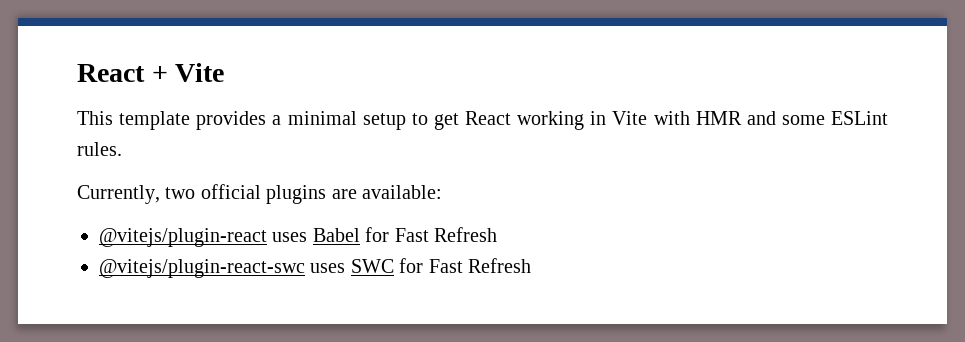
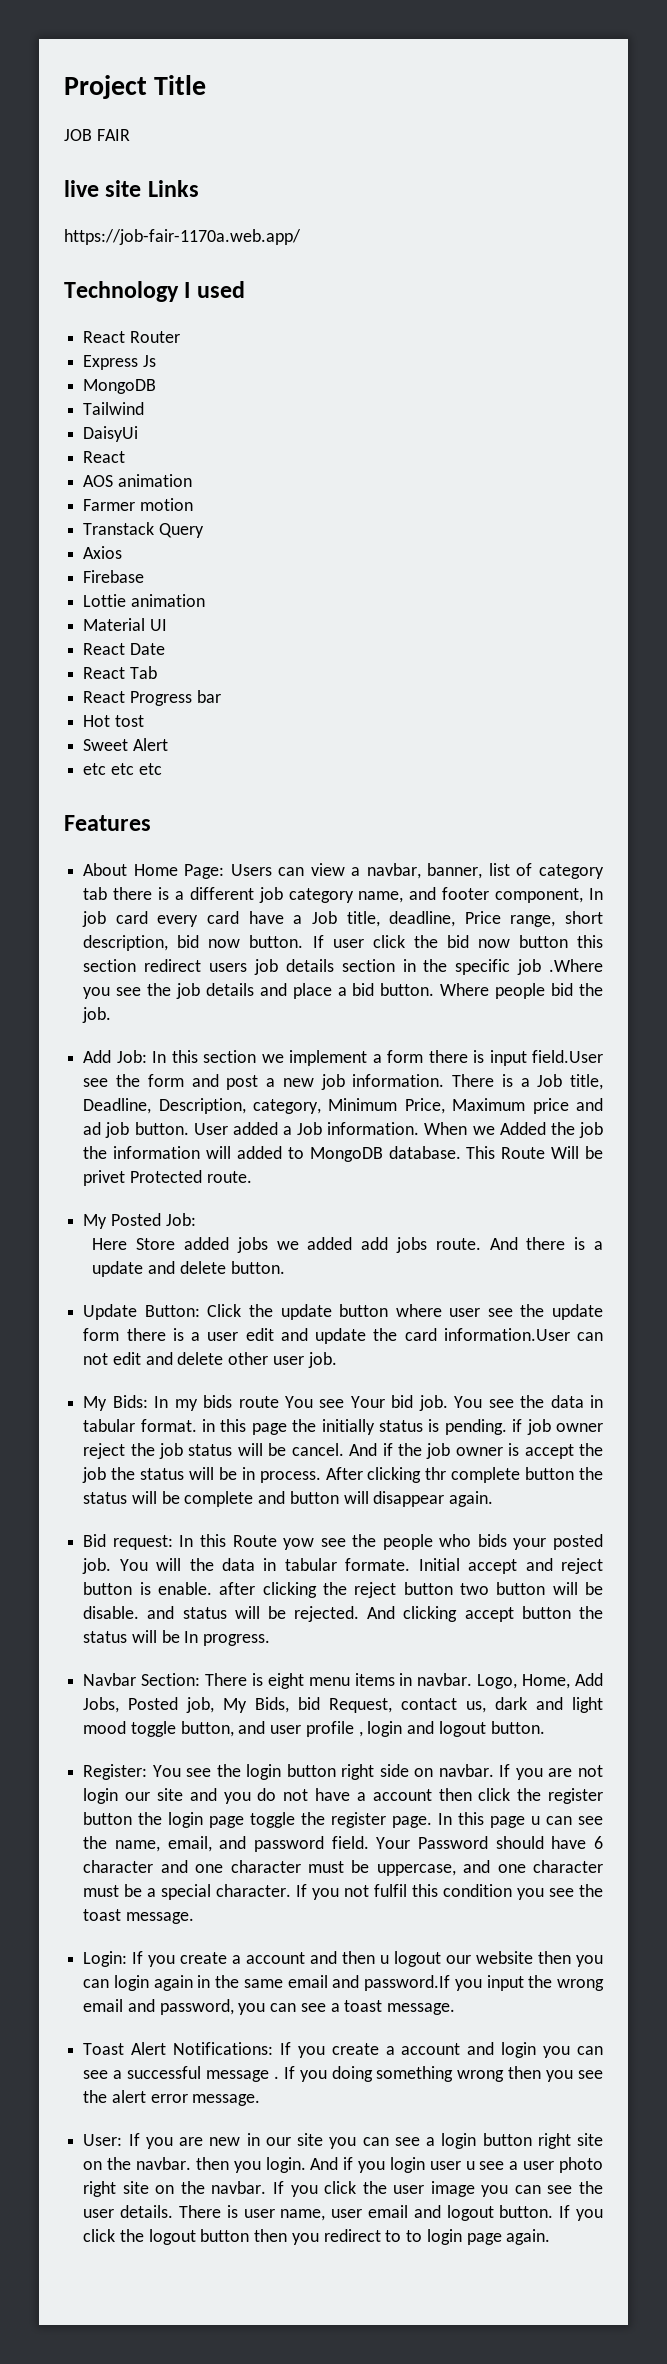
[77,63,225,82] [77,111,888,130] [77,142,122,156] [77,184,442,204] [99,227,497,247] [99,258,531,278] React + Vite // This template provides a minimal setup to get React working in Vite with HMR and some ESLint rules. // Currently, two official plugins are available: // @vitejs/plugin-react uses Babel for Fast Refresh // @vitejs/plugin-react-swc uses SWC for Fast Refresh -> [64,75,207,99] [64,129,130,141] [64,180,199,197] [64,229,301,245] [64,281,245,302] [83,331,180,343] [83,355,156,370] [83,379,157,394] [83,402,145,415] [83,426,139,442] [83,451,126,463] [83,474,192,487] [83,498,193,511] [83,522,204,538] [83,546,123,559] [83,570,145,583] [83,594,205,607] [83,618,167,631] [83,643,165,655] [83,666,157,679] [83,690,221,706] [83,715,144,727] [83,738,168,751] [83,763,162,775] [64,815,151,831] [83,863,604,879] [83,887,603,903] [82,911,604,927] [83,935,603,951] [83,959,603,975] [83,983,603,999] [82,1007,112,1023] [83,1050,604,1066] [83,1074,603,1090] [83,1098,604,1114] [83,1122,603,1138] [83,1146,603,1162] [83,1170,252,1186] [83,1213,196,1229] [92,1237,604,1253] [92,1261,285,1277] [83,1304,603,1320] [83,1328,603,1344] [83,1352,337,1368] [83,1395,603,1411] [83,1419,603,1435] [83,1443,603,1459] [82,1467,603,1483] [83,1491,494,1507] [83,1534,603,1550] [82,1558,603,1574] [83,1582,603,1598] [83,1606,603,1622] [83,1630,271,1646] [83,1673,603,1689] [83,1697,604,1713] [83,1721,545,1737] [83,1764,603,1780] [83,1788,603,1804] [83,1812,603,1828] [83,1836,603,1852] [83,1860,603,1876] [83,1884,603,1900] [83,1909,194,1924] [83,1951,603,1967] [83,1975,604,1991] [83,1999,456,2015] [83,2042,603,2058] [83,2066,603,2082] [83,2090,261,2106] [83,2133,603,2149] [83,2157,604,2173] [83,2181,603,2197] [83,2205,603,2221] [83,2229,551,2245] Project Title // JOB FAIR // live site Links // https://job-fair-1170a.web.app/ // Technology I used // React Router // Express Js // MongoDB // Tailwind // DaisyUi // React // AOS animation // Farmer motion // Transtack Query // Axios // Firebase // Lottie animation // Material UI // React Date // React Tab // React Progress bar // Hot tost // Sweet Alert // etc etc etc // Features // About Home Page: Users can view a navbar, banner, list of category tab there is a different job category name, and footer component, In job card every card have a Job title, deadline, Price range, short description, bid now button. If user click the bid now button this section redirect users job details section in the specific job .Where you see the job details and place a bid button. Where people bid the job. // Add Job: In this section we implement a form there is input field.User see the form and post a new job information. There is a Job title, Deadline, Description, category, Minimum Price, Maximum price and ad job button. User added a Job information. When we Added the job the information will added to MongoDB database. This Route Will be privet Protected route. // My Posted Job: // Here Store added jobs we added add jobs route. And there is a update and delete button. // Update Button: Click the update button where user see the update form there is a user edit and update the card information.User can not edit and delete other user job. // My Bids: In my bids route You see Your bid job. You see the data in tabular format. in this page the initially status is pending. if job owner reject the job status will be cancel. And if the job owner is accept the job the status will be in process. After clicking thr complete button the status will be complete and button will disappear again. // Bid request: In this Route yow see the people who bids your posted job. You will the data in tabular formate. Initial accept and reject button is enable. after clicking the reject button two button will be disable. and status will be rejected. And clicking accept button the status will be In progress. // Navbar Section: There is eight menu items in navbar. Logo, Home, Add Jobs, Posted job, My Bids, bid Request, contact us, dark and light mood toggle button, and user profile , login and logout button. // Register: You see the login button right side on navbar. If you are not login our site and you do not have a account then click the register button the login page toggle the register page. In this page u can see the name, email, and password field. Your Password should have 6 character and one character must be uppercase, and one character must be a special character. If you not fulfil this condition you see the toast message. // Login: If you create a account and then u logout our website then you can login again in the same email and password.If you input the wrong email and password, you can see a toast message. // Toast Alert Notifications: If you create a account and login you can see a successful message . If you doing something wrong then you see the alert error message. // User: If you are new in our site you can see a login button right site on the navbar. then you login. And if you login user u see a user photo right site on the navbar. If you click the user image you can see the user details. There is user name, user email and logout button. If you click the logout button then you redirect to to login page again.

